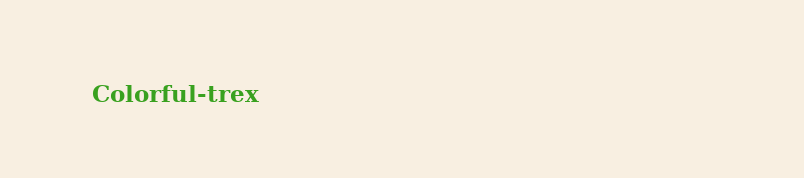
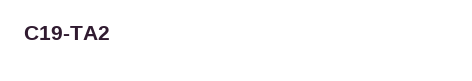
[92,85,259,102] Colorful-trex -> [24,26,110,40] C19-TA2

